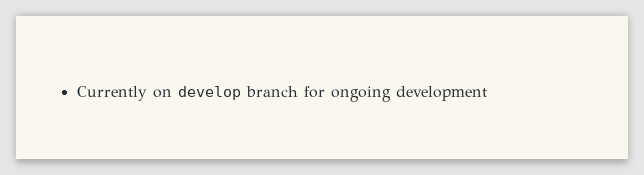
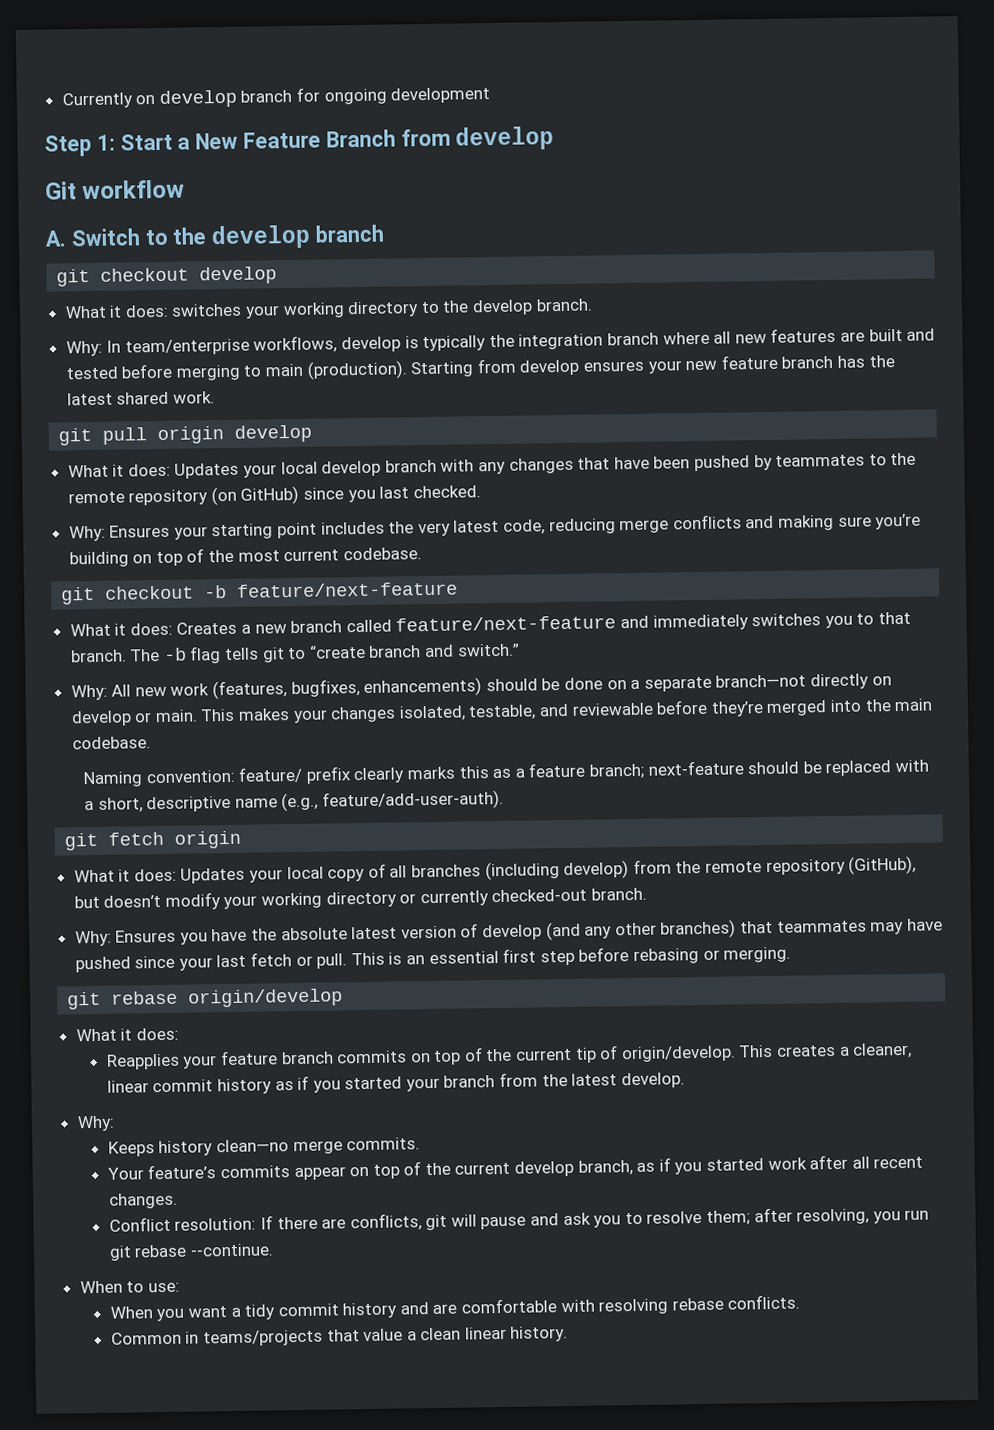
(487, 93) none -> [44,126,555,157] [45,179,186,200] [45,224,385,250] [56,266,278,287] [64,298,593,319] [65,327,936,357] [65,354,895,381] [66,391,215,406] [58,424,313,446] [67,452,917,479] [67,485,481,506] [68,513,922,542] [68,547,422,568] [61,581,459,605] [69,611,911,637] [69,643,520,664] [70,673,892,701] [70,698,933,727] [71,736,151,750] [83,759,929,788] [84,789,505,813] [64,830,242,851] [73,855,917,884] [73,887,648,910] [74,918,943,947] [74,946,792,973] [67,988,344,1010] [75,1027,179,1042] [105,1042,913,1070] [106,1072,685,1095] [76,1115,115,1132] [107,1137,421,1157] [106,1154,924,1181] [108,1192,178,1209] [108,1207,930,1232] [108,1243,273,1261] [79,1280,180,1294] [109,1294,801,1322] [110,1326,569,1347] // Step 1: Start a New Feature Branch from develop // Git workflow // A. Switch to the develop branch // git checkout develop // What it does: switches your working directory to the develop branch. // Why: In team/enterprise workflows, develop is typically the integration branch where all new features are built and tested before merging to main (production). Starting from develop ensures your new feature branch has the latest shared work. // git pull origin develop // What it does: Updates your local develop branch with any changes that have been pushed by teammates to the remote repository (on GitHub) since you last checked. // Why: Ensures your starting point includes the very latest code, reducing merge conflicts and making sure you’re building on top of the most current codebase. // git checkout -b feature/next-feature // What it does: Creates a new branch called feature/next-feature and immediately switches you to that branch. The -b flag tells git to “create branch and switch.” // Why: All new work (features, bugfixes, enhancements) should be done on a separate branch—not directly on develop or main. This makes your changes isolated, testable, and reviewable before they’re merged into the main codebase. // Naming convention: feature/ prefix clearly marks this as a feature branch; next-feature should be replaced with a short, descriptive name (e.g., feature/add-user-auth). // git fetch origin // What it does: Updates your local copy of all branches (including develop) from the remote repository (GitHub), but doesn’t modify your working directory or currently checked-out branch. // Why: Ensures you have the absolute latest version of develop (and any other branches) that teammates may have pushed since your last fetch or pull. This is an essential first step before rebasing or merging. // git rebase origin/develop // What it does: // Reapplies your feature branch commits on top of the current tip of origin/develop. This creates a cleaner, linear commit history as if you started your branch from the latest develop. // Why: // Keeps history clean—no merge commits. // Your feature’s commits appear on top of the current develop branch, as if you started work after all recent changes. // Conflict resolution: If there are conflicts, git will pause and ask you to resolve them; after resolving, you run git rebase --continue. // When to use: // When you want a tidy commit history and are comfortable with resolving rebase conflicts. // Common in teams/projects that value a clean linear history.

